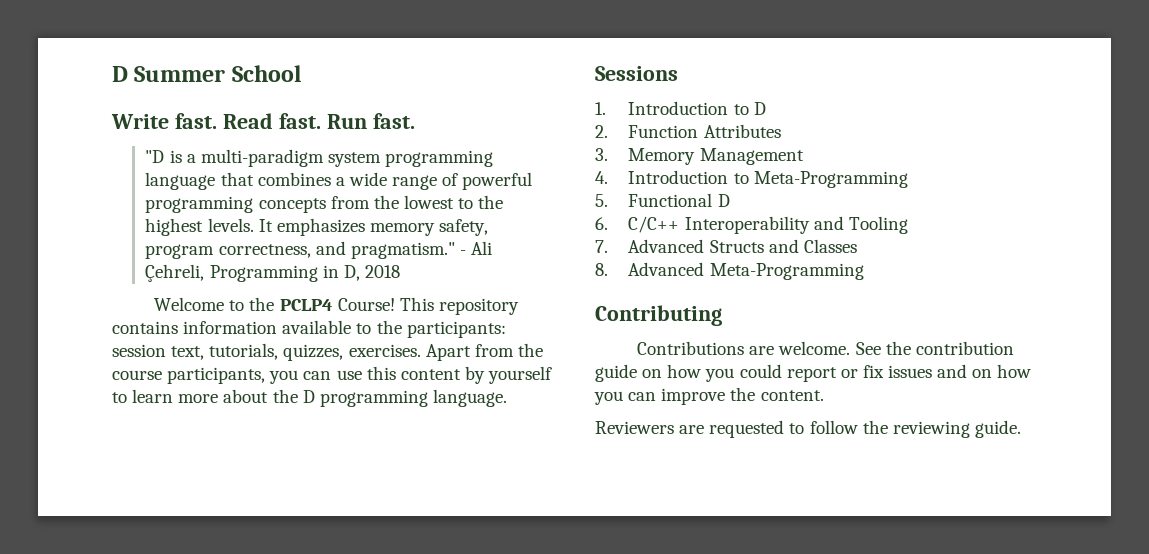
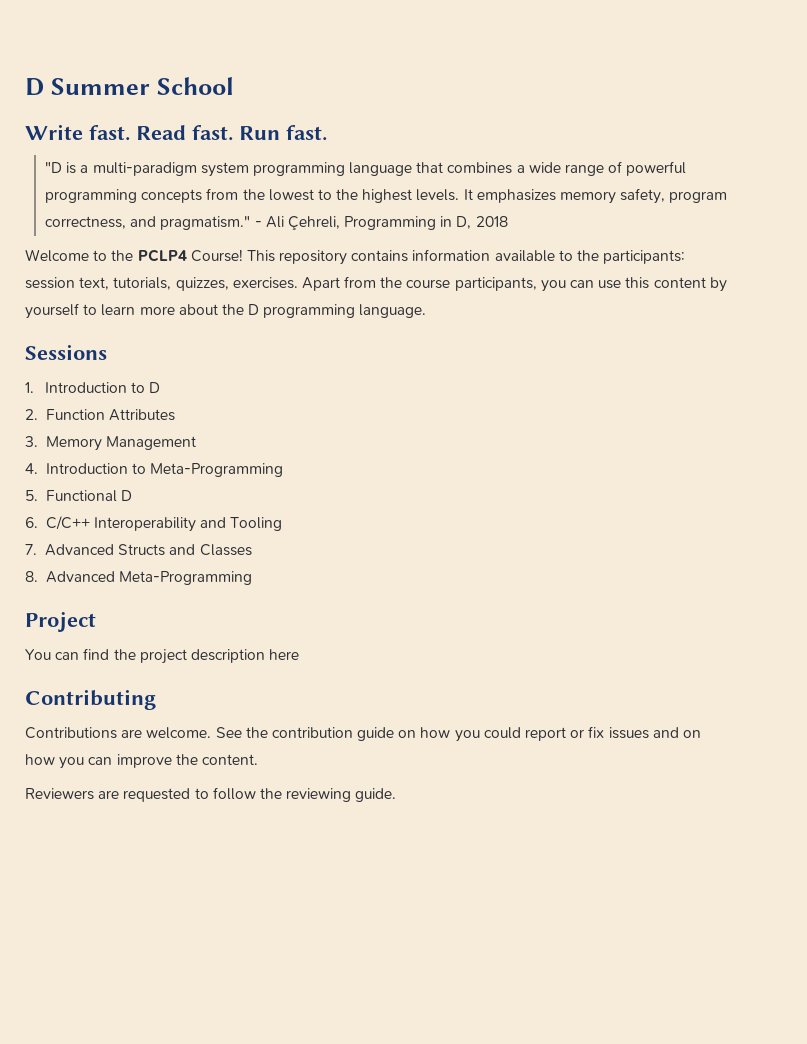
(864, 271) none -> [25,611,96,632] [25,648,300,664] // Project // You can find the project description here

